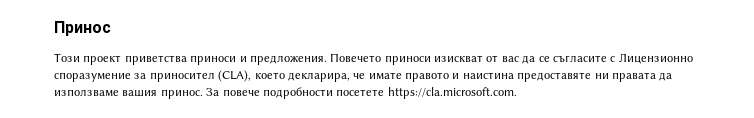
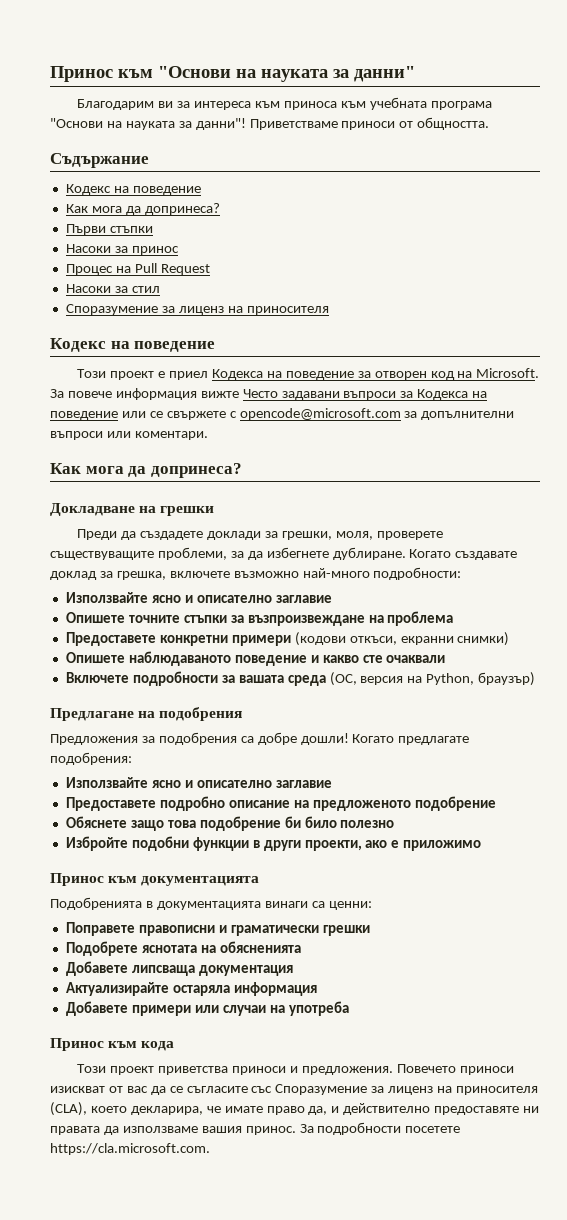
[54,21,111,36] Принос -> [50,66,415,82] [77,97,492,110] [50,117,490,130] [50,153,149,168] [65,184,201,195] [65,203,220,215] [65,224,153,235] [65,244,179,255] [65,263,210,275] [65,284,160,293] [65,304,329,315] [50,338,216,352] [77,368,540,380] [50,388,488,400] [50,408,515,420] [50,431,208,440] [50,463,242,478] [50,503,215,516] [77,529,443,540] [50,547,518,560] [50,567,462,580] [65,592,332,603] [65,611,454,626] [65,632,510,646] [65,651,446,666] [65,671,536,686] [50,707,243,721] [50,732,470,745] [50,752,132,765] [65,777,332,788] [65,796,496,811] [65,816,395,831] [65,836,482,851] [50,873,260,886] [50,897,372,910] [65,922,370,936] [65,941,301,956] [65,961,293,976] [65,982,317,996] [65,1001,349,1016] [50,1038,175,1051] Принос към "Основи на науката за данни" // Благодарим ви за интереса към приноса към учебната програма "Основи на науката за данни"! Приветстваме приноси от общността. // Съдържание // Кодекс на поведение // Как мога да допринеса? // Първи стъпки // Насоки за принос // Процес на Pull Request // Насоки за стил // Споразумение за лиценз на приносителя // Кодекс на поведение // Този проект е приел Кодекса на поведение за отворен код на Microsoft. За повече информация вижте Често задавани въпроси за Кодекса на поведение или се свържете с opencode@microsoft.com за допълнителни въпроси или коментари. // Как мога да допринеса? // Докладване на грешки // Преди да създадете доклади за грешки, моля, проверете съществуващите проблеми, за да избегнете дублиране. Когато създавате доклад за грешка, включете възможно най-много подробности: // Използвайте ясно и описателно заглавие // Опишете точните стъпки за възпроизвеждане на проблема // Предоставете конкретни примери (кодови откъси, екранни снимки) // Опишете наблюдаваното поведение и какво сте очаквали // Включете подробности за вашата среда (ОС, версия на Python, браузър) // Предлагане на подобрения // Предложения за подобрения са добре дошли! Когато предлагате подобрения: // Използвайте ясно и описателно заглавие // Предоставете подробно описание на предложеното подобрение // Обяснете защо това подобрение би било полезно // Избройте подобни функции в други проекти, ако е приложимо // Принос към документацията // Подобренията в документацията винаги са ценни: // Поправете правописни и граматически грешки // Подобрете яснотата на обясненията // Добавете липсваща документация // Актуализирайте остаряла информация // Добавете примери или случаи на употреба // Принос към кода
[610,53,693,64] [54,72,215,82] с Лицензионно споразумение за приносител -> [251,1084,539,1095] със Споразумение за лиценз на приносителя
[405,72,514,82] правото и наистина -> [266,1103,431,1115] право да, и действително
[222,89,260,97] повече -> (314, 1128) none

